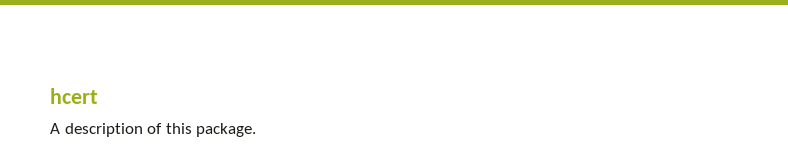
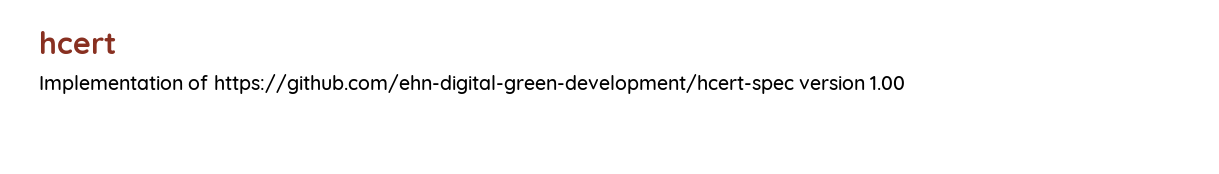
[50,123,257,137] A description of this package. -> [39,74,906,94] Implementation of https://github.com/ehn-digital-green-development/hcert-spec version 1.00

